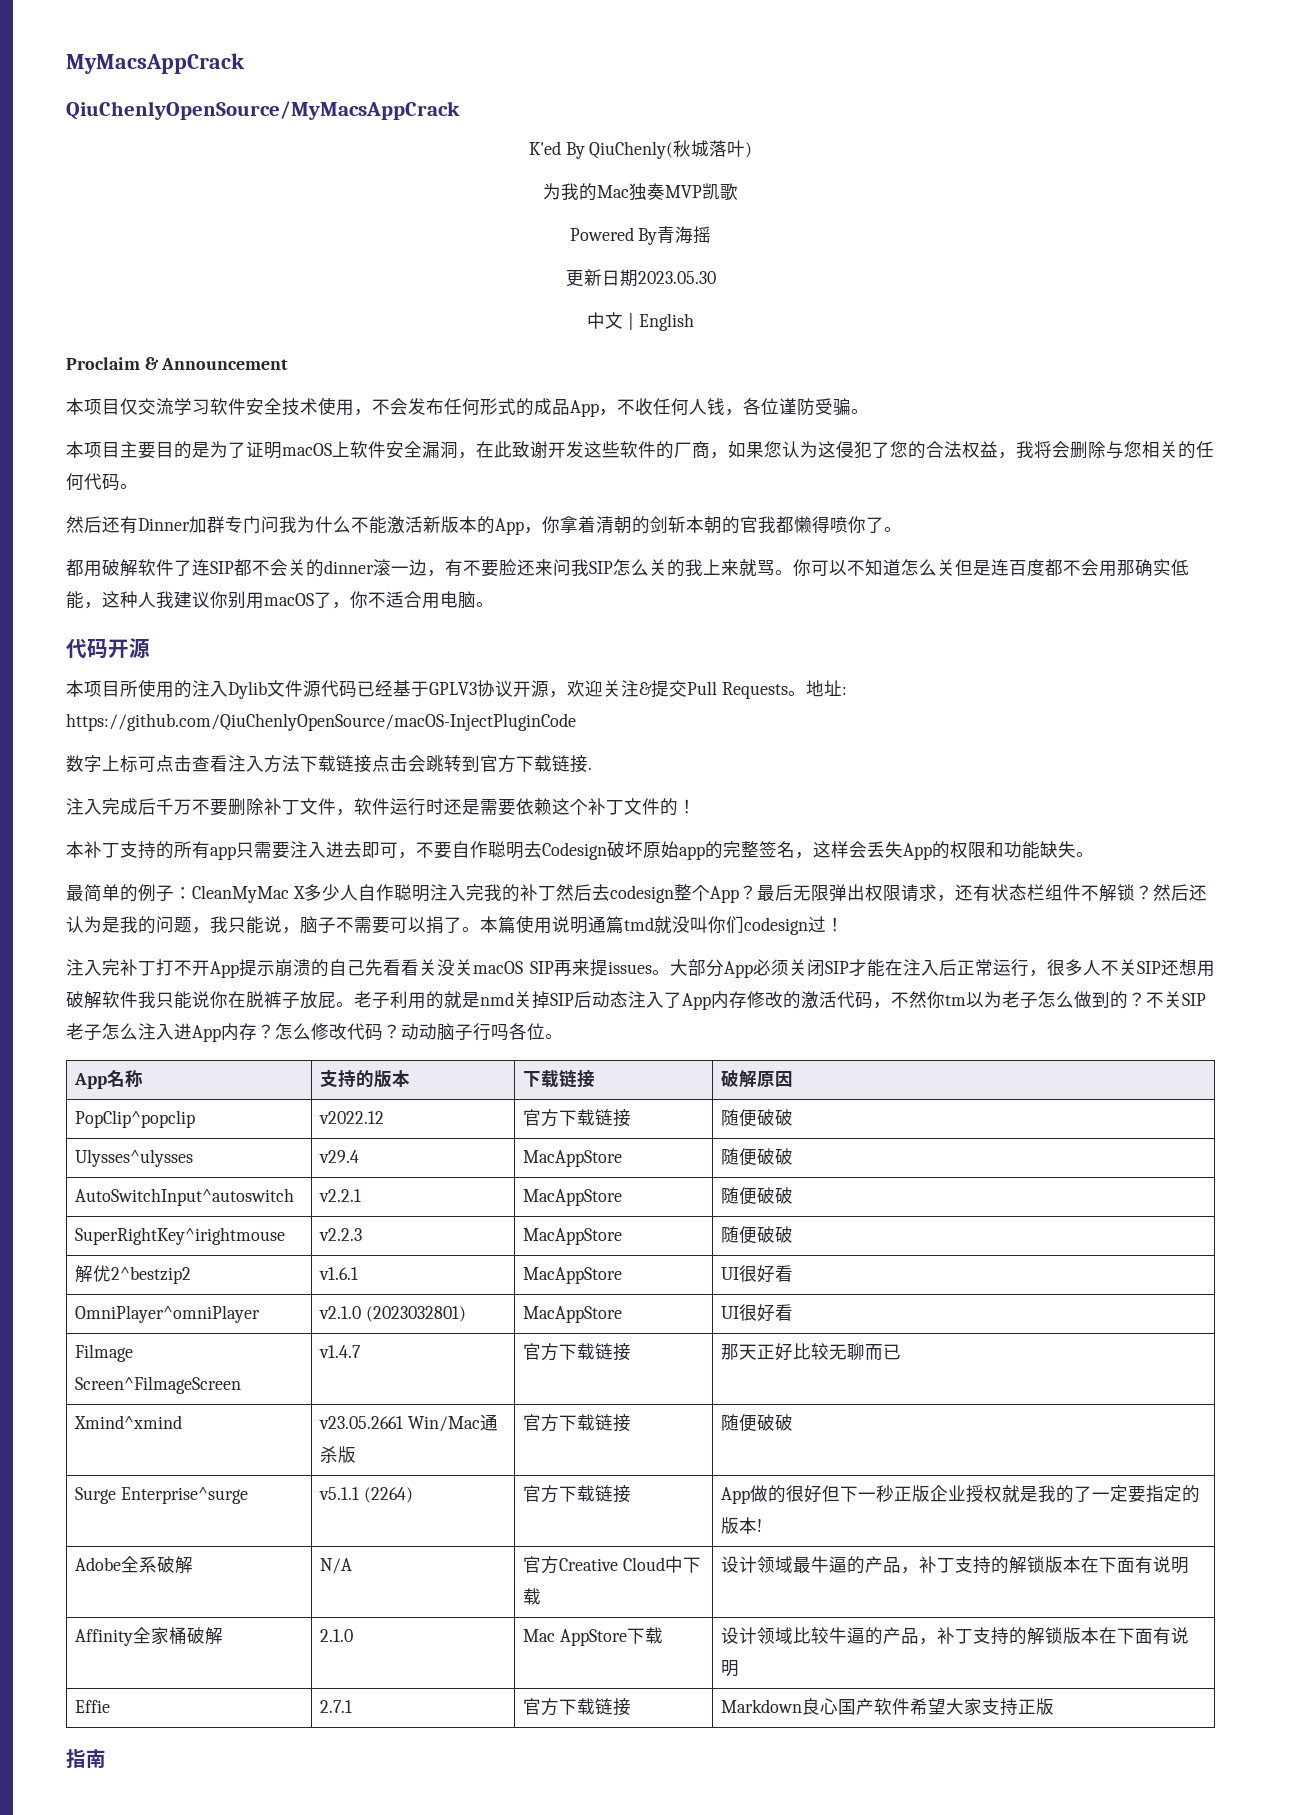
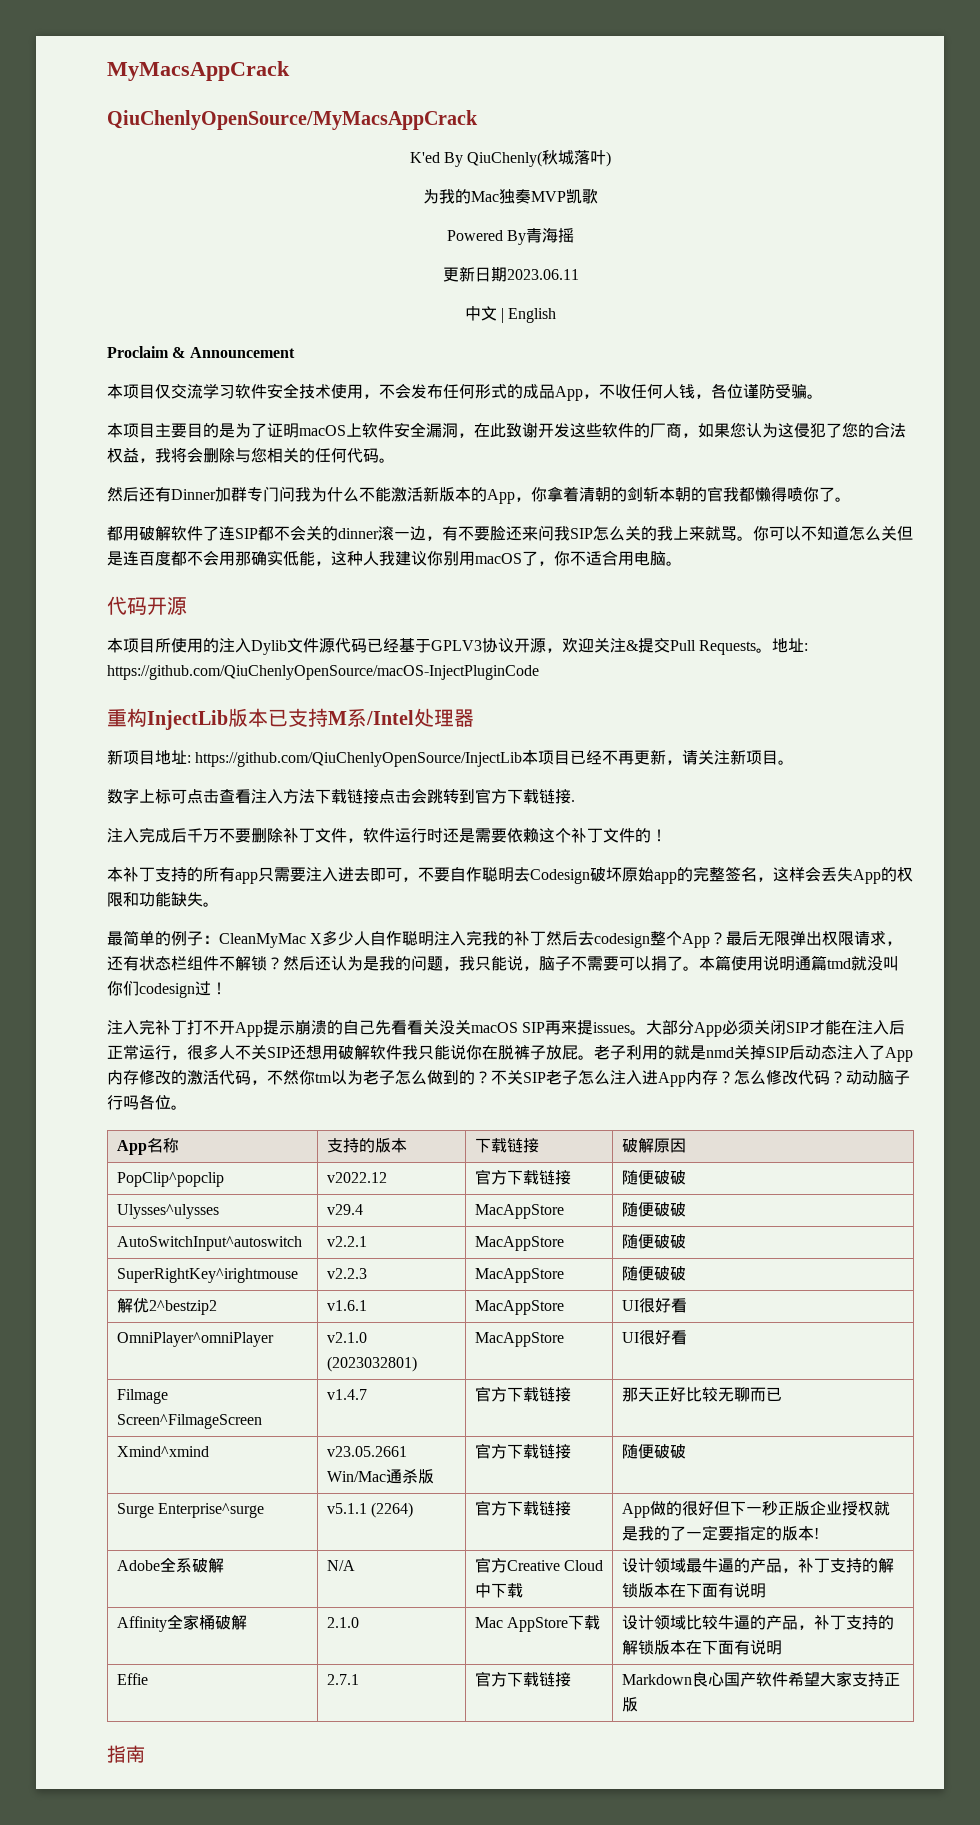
[637,271,716,284] 2023.05.30 -> [506,269,579,280] 2023.06.11
(576, 722) none -> [107,708,474,730] [107,749,795,767] // 重构InjectLib版本已支持M系/Intel处理器 // 新项目地址: https://github.com/QiuChenlyOpenSource/InjectLib本项目已经不再更新，请关注新项目。

